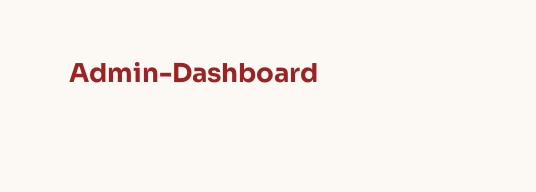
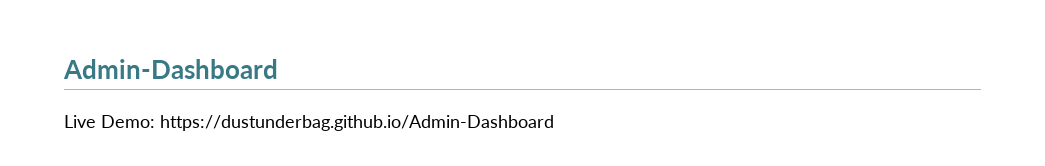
(318, 72) none -> [64,115,554,131] // Live Demo: https://dustunderbag.github.io/Admin-Dashboard

